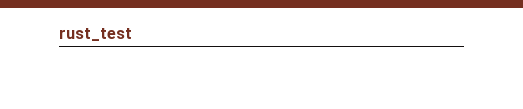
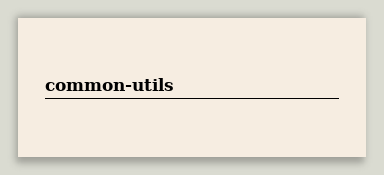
[59,28,132,41] rust_test -> [45,78,174,91] common-utils

